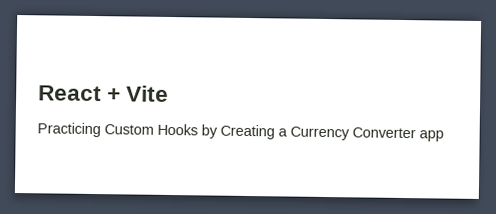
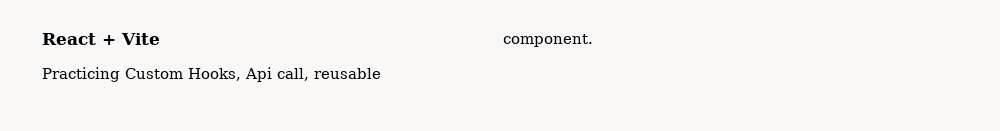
[157,123,444,142] Hooks by Creating a Currency Converter app -> [188,67,381,82] [503,34,593,47] Hooks, Api call, reusable component.

